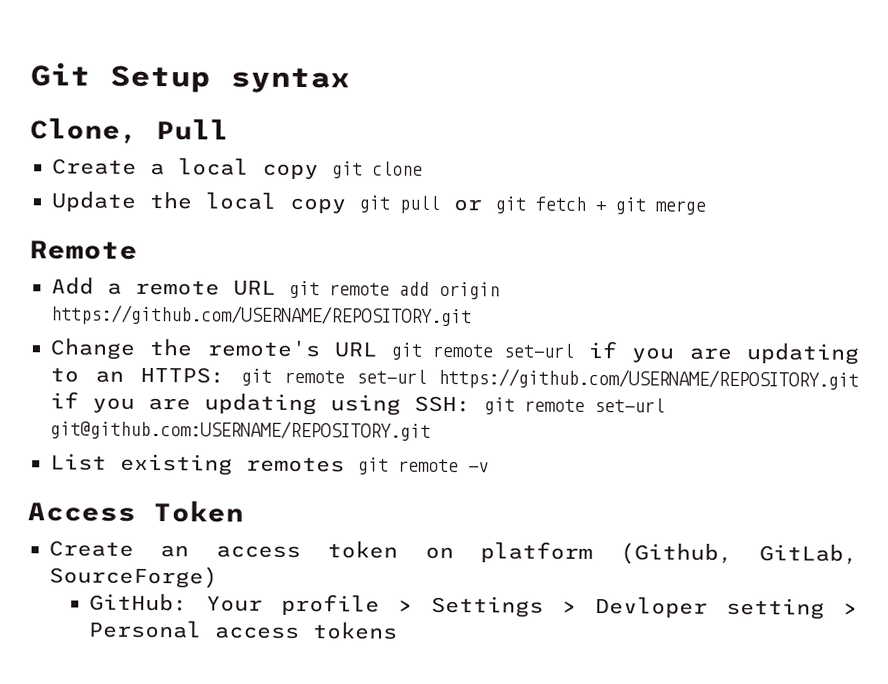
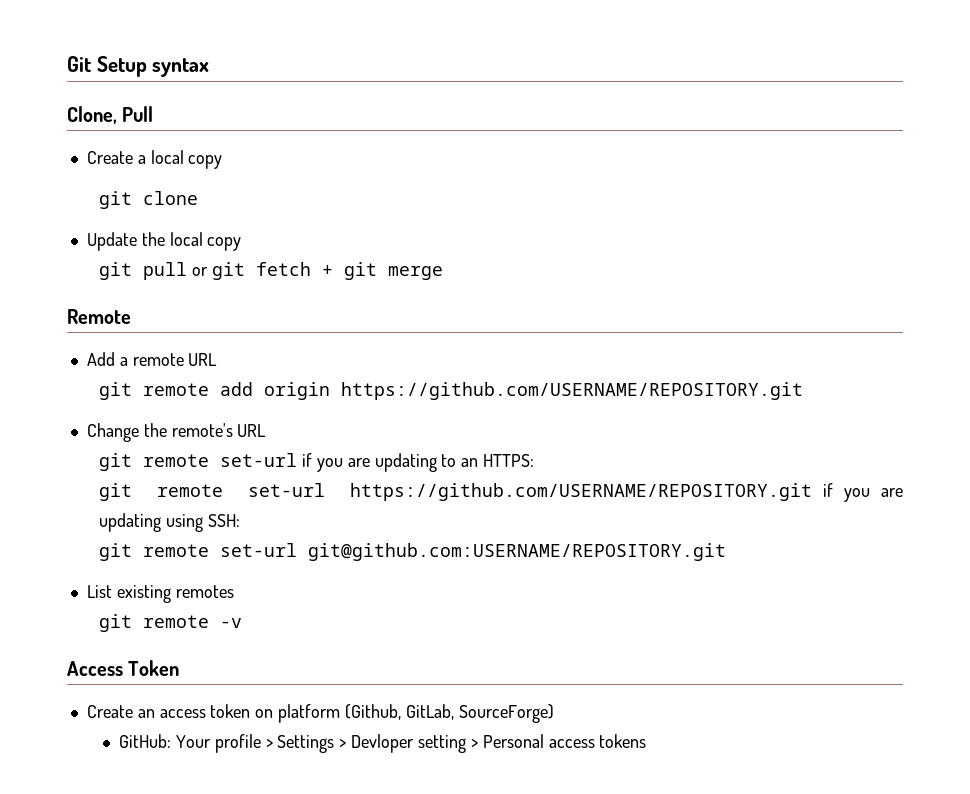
(319, 171) none -> (223, 162) //
(346, 205) none -> (242, 244) //
(276, 288) none -> (218, 359) //
(377, 350) none -> (267, 430) //
(226, 375) none -> (535, 460) //
(471, 404) none -> (240, 520) //
(345, 464) none -> (234, 591) //

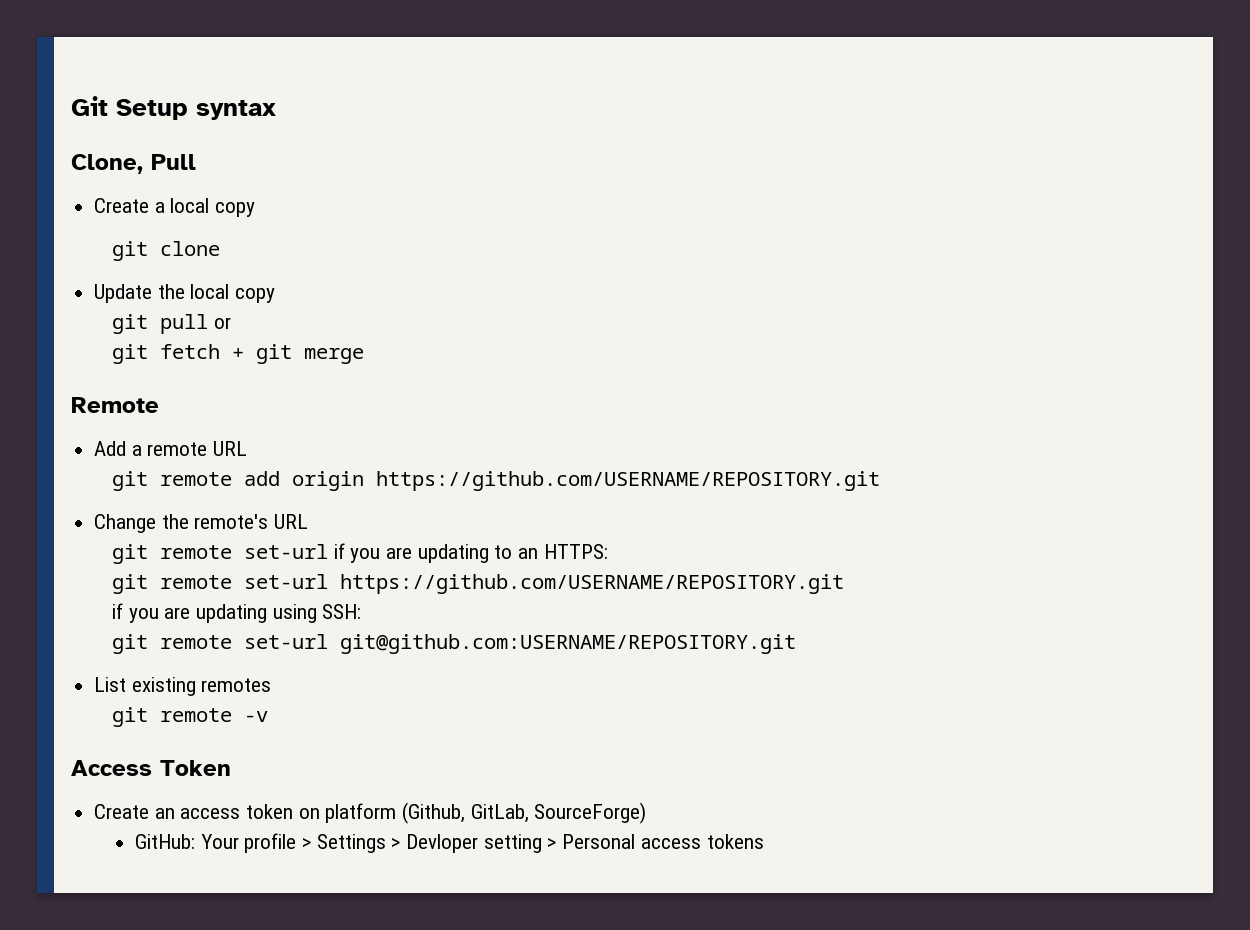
(209, 271) none -> (231, 323) //
(812, 492) none -> (845, 584) //

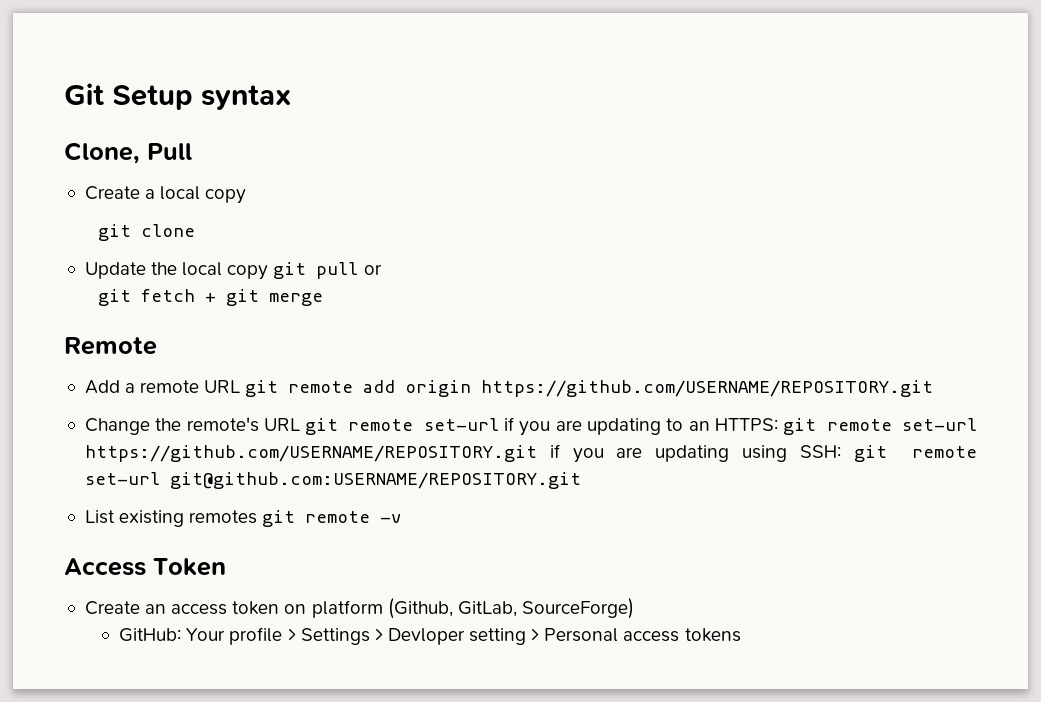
(276, 295) // -> (269, 272) none
(248, 448) // -> (241, 386) none
(309, 521) // -> (300, 424) none
(608, 551) // -> (778, 424) none
(845, 584) // -> (537, 453) none
(362, 611) // -> (842, 451) none
(272, 685) // -> (258, 517) none

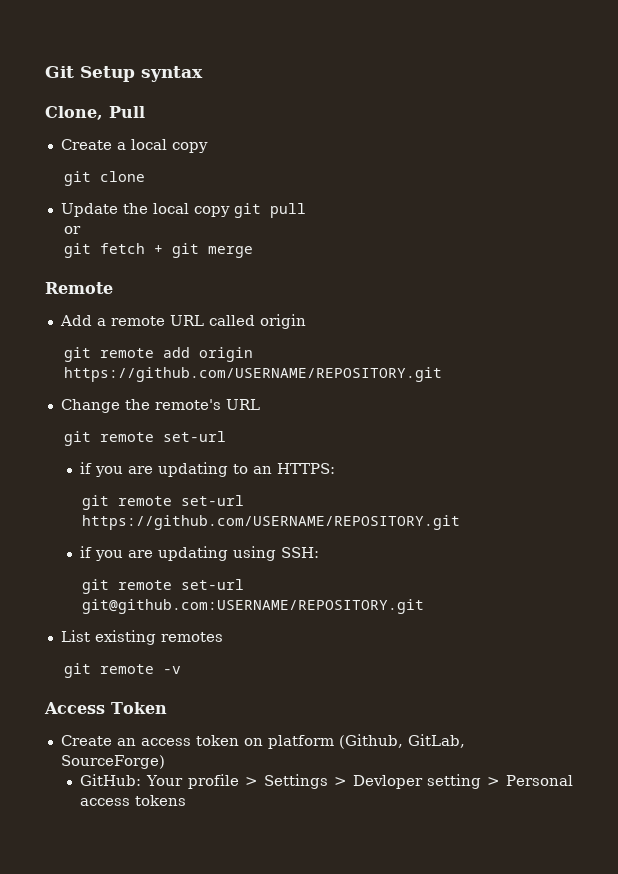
(359, 270) none -> (306, 210) //
(241, 386) none -> [208,314,306,329] called origin //
[305,418,499,435] git remote set-url -> [63,431,226,446] // git remote set-url //
(778, 424) none -> (335, 468) //
(537, 453) none -> (461, 522) //
(842, 451) none -> (319, 552) //
(258, 517) none -> (223, 637) //

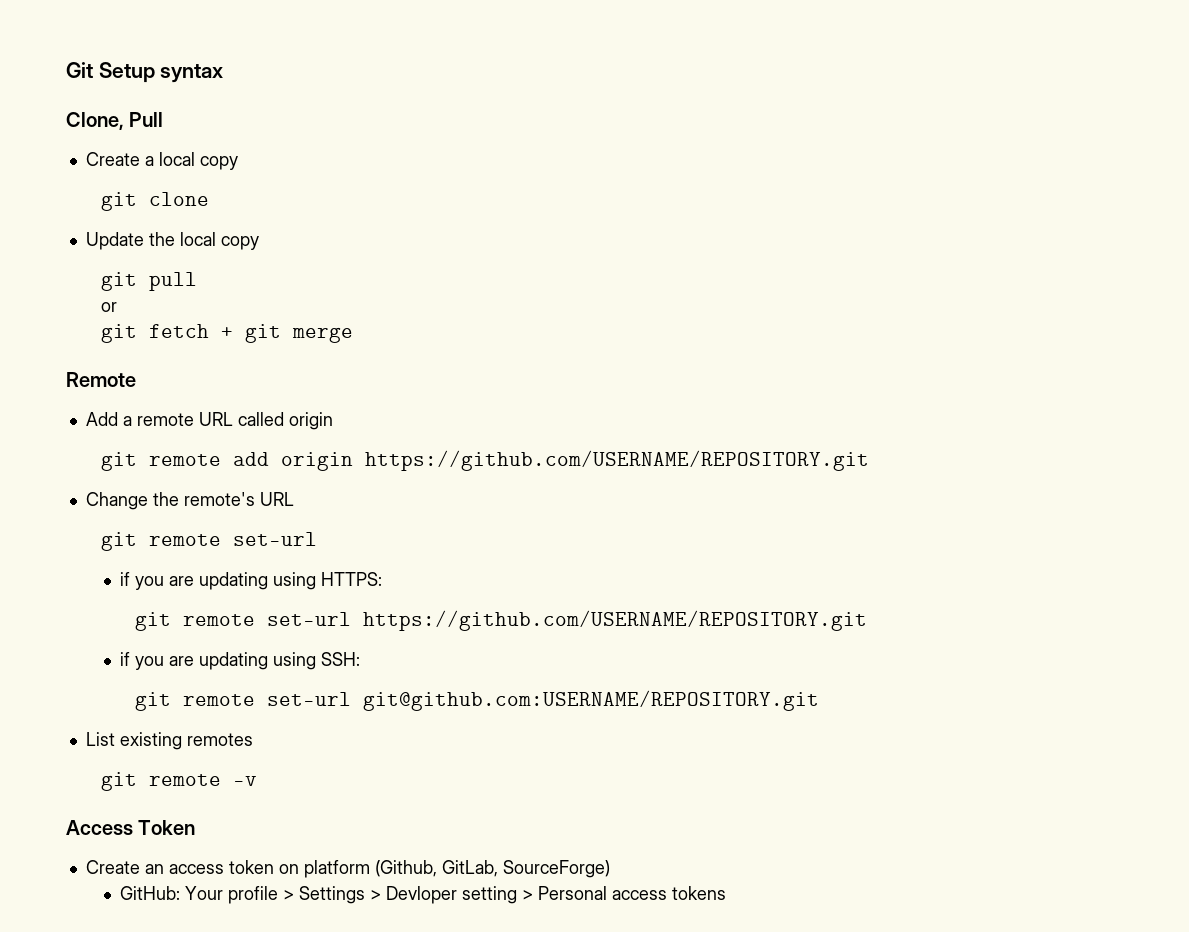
(230, 211) none -> (259, 243) //
[232,464,272,474] to an -> [273,572,317,590] using

